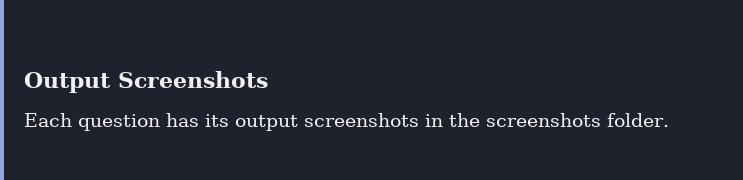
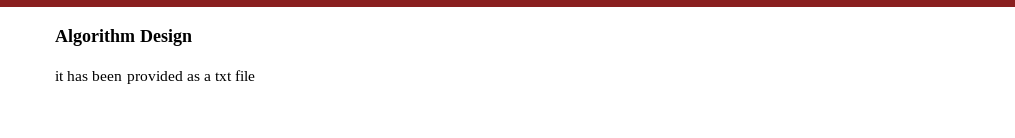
[24,71,268,93] [24,113,669,131] Output Screenshots // Each question has its output screenshots in the screenshots folder. -> [55,29,192,46] [55,70,256,84] Algorithm Design // it has been provided as a txt file

